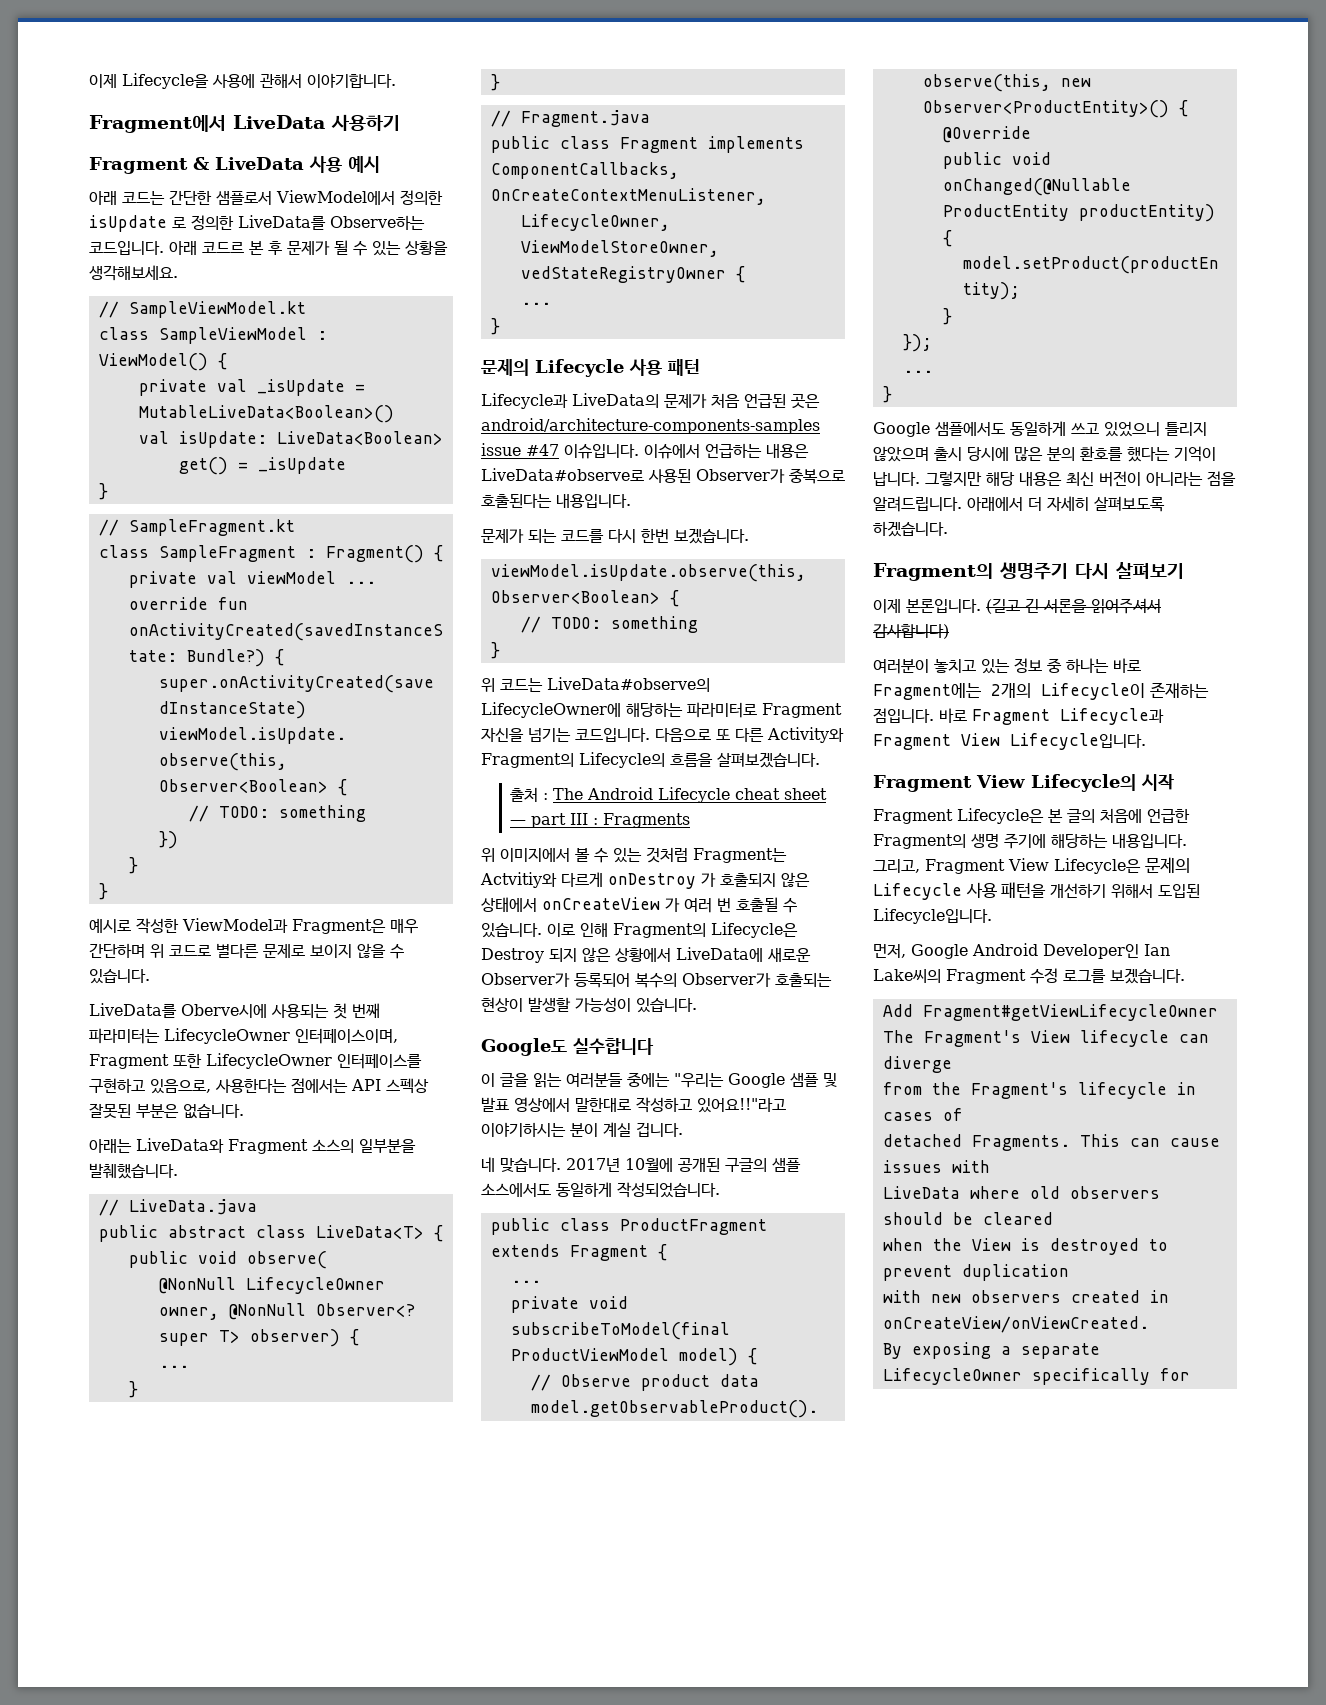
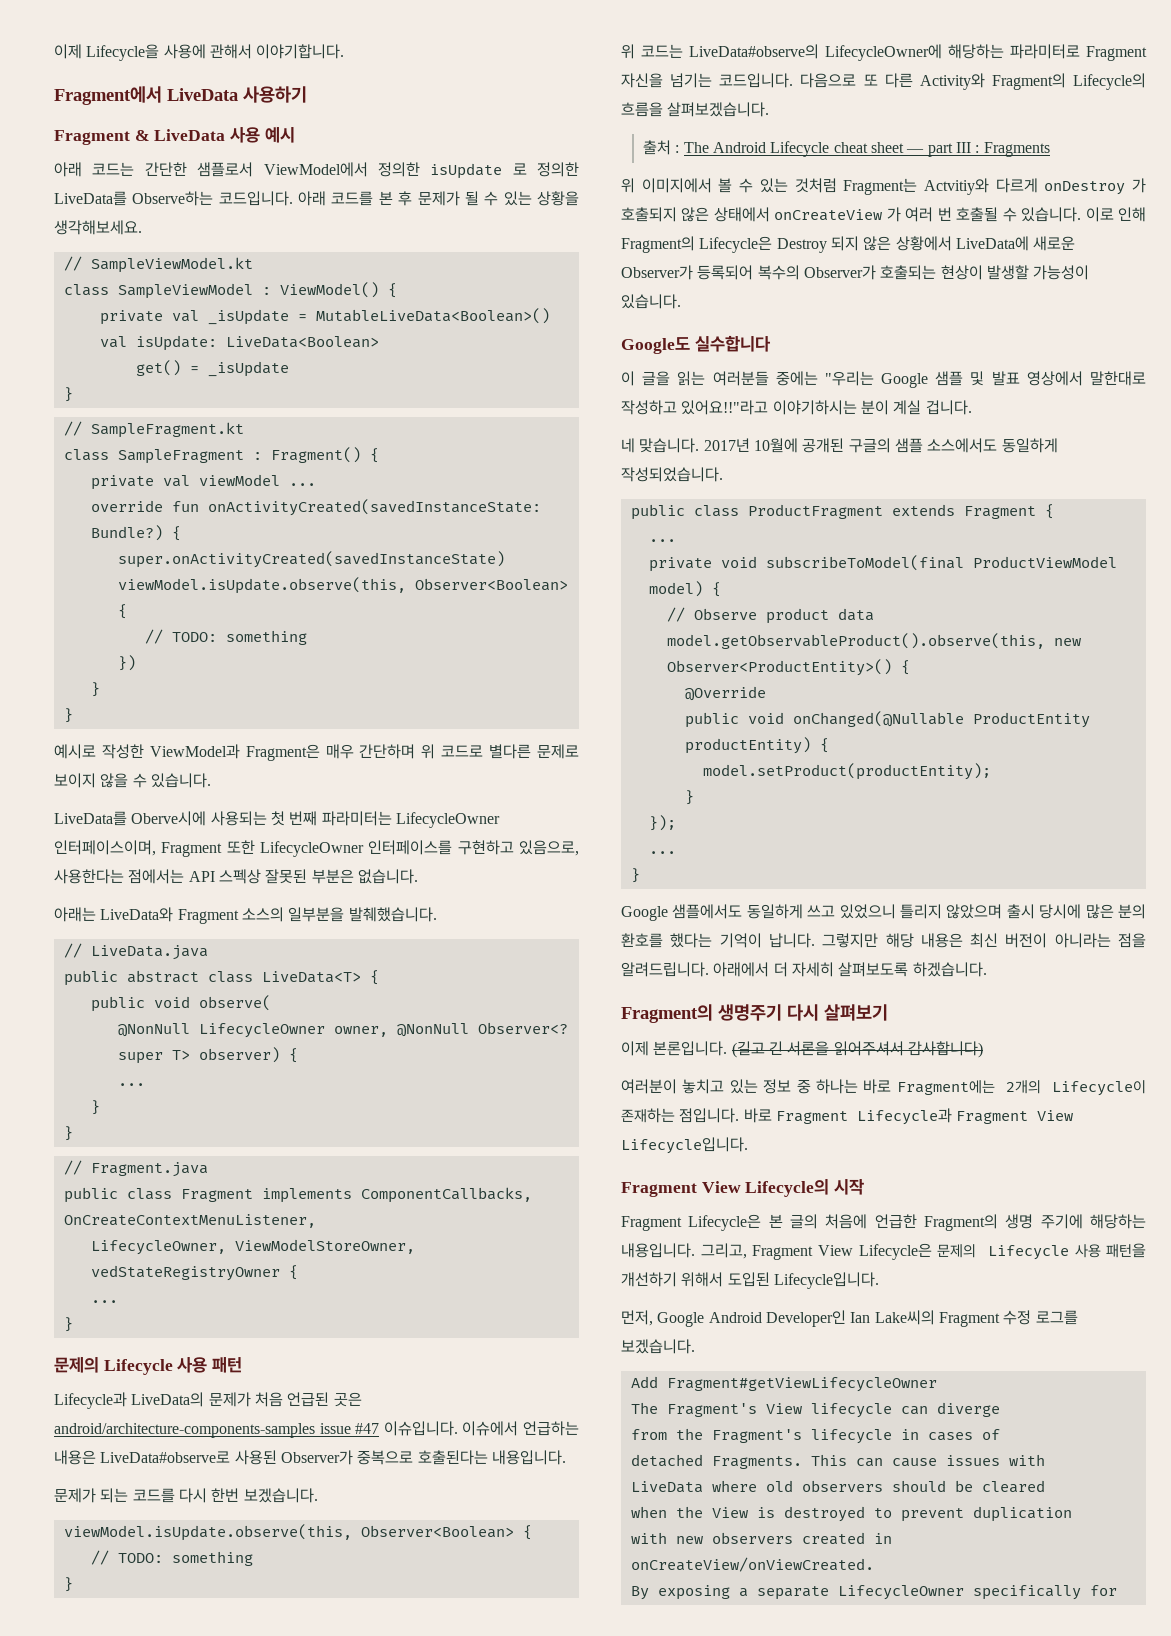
[202,242,244,253] 코드르 -> [331,191,374,206] 코드를

